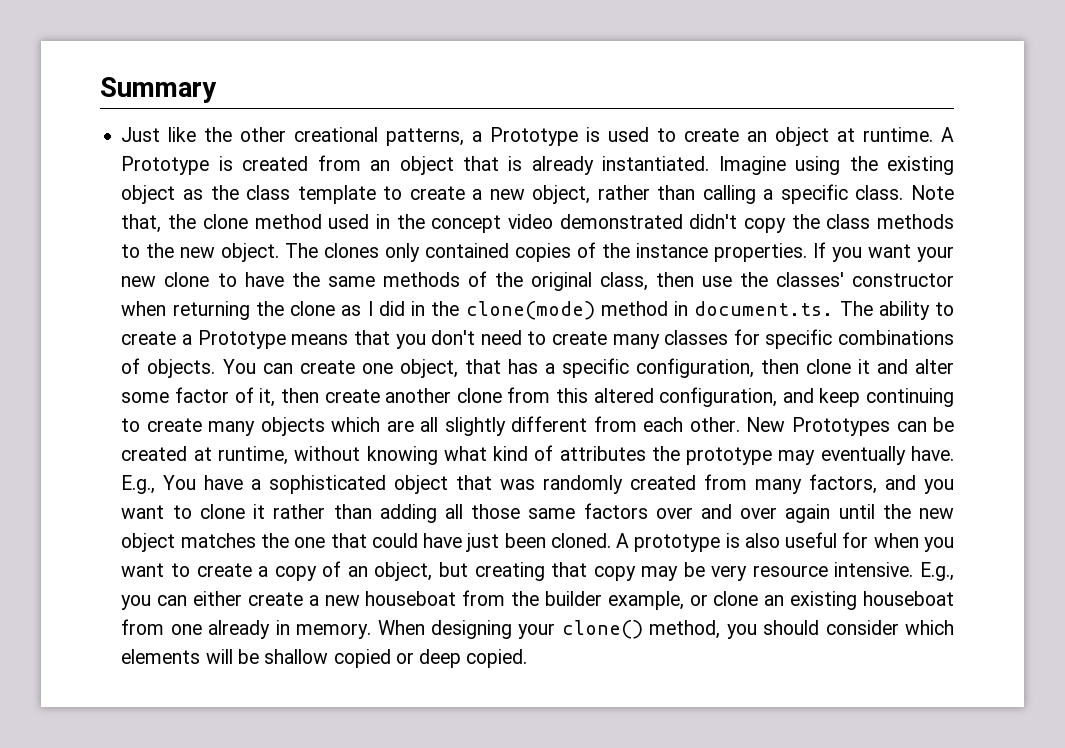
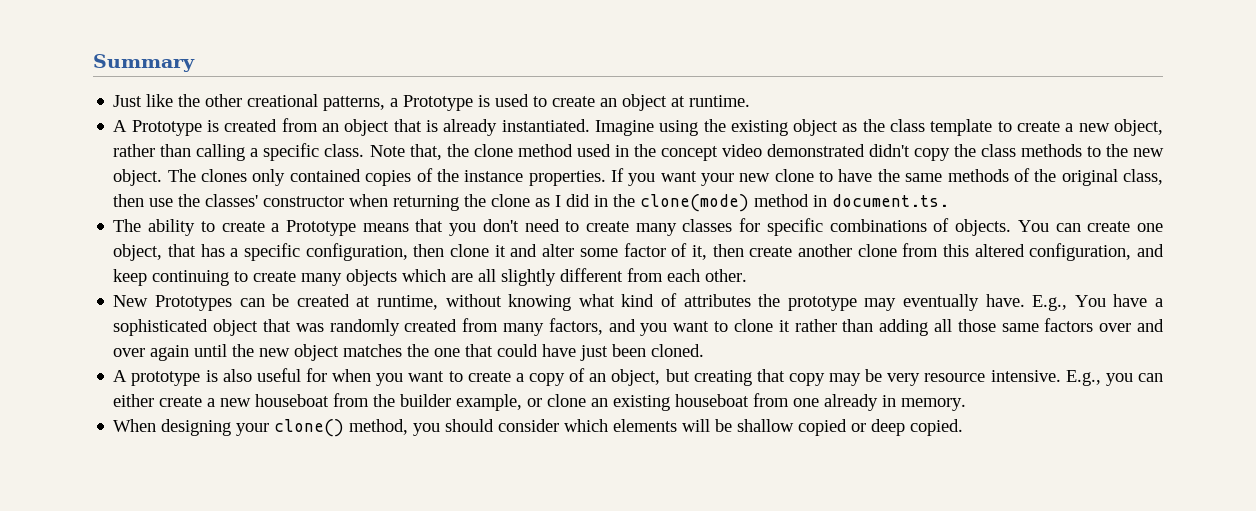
(934, 134) none -> (751, 101) //
(834, 308) none -> (950, 200) //
(740, 424) none -> (748, 275) //
(611, 540) none -> (705, 350) //
(372, 631) none -> (967, 404) //

